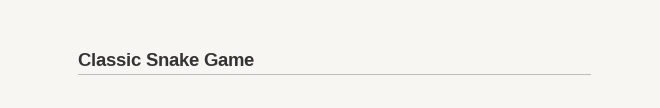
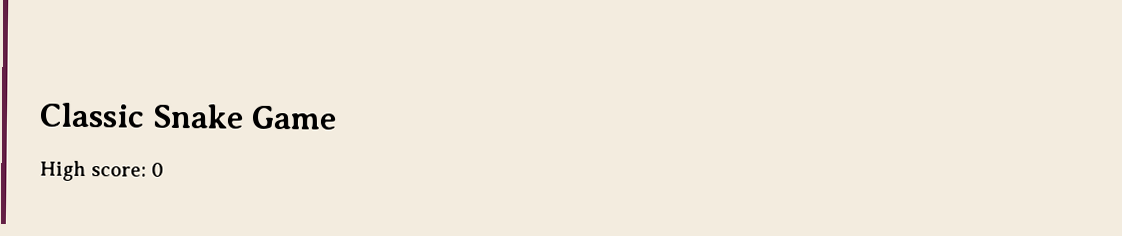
(254, 59) none -> [39,160,165,182] // High score: 0

